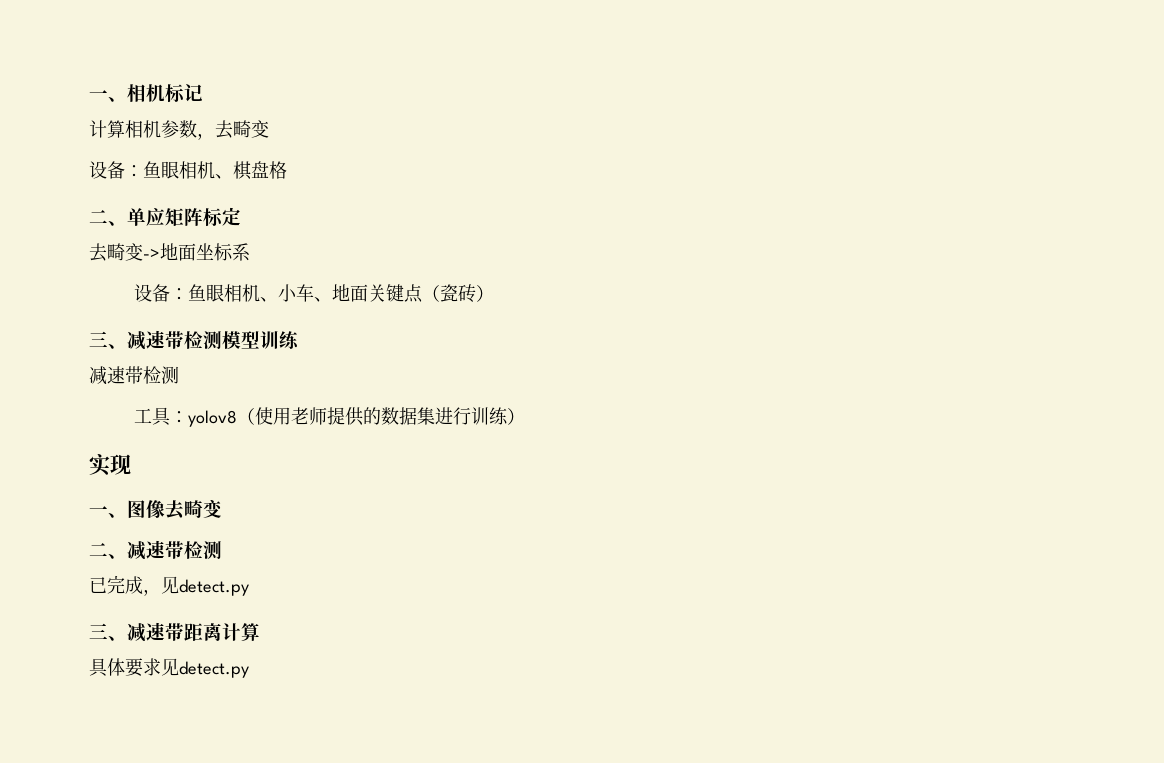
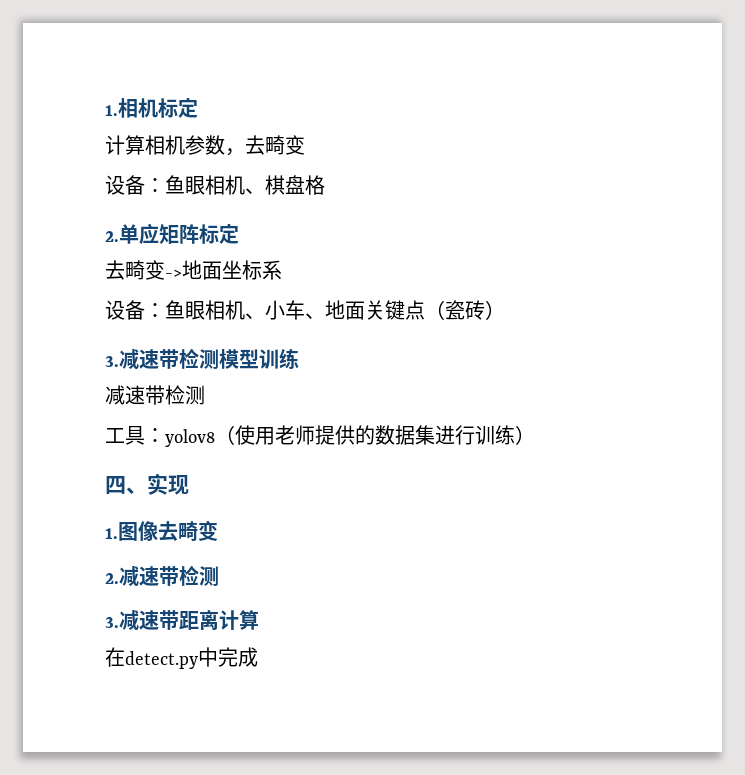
[89,84,203,103] 一、相机标记 -> [105,98,198,118] 1.相机标定
[89,210,127,226] 二、 -> [105,231,119,242] 2.
[89,331,127,349] 三、 -> [105,356,119,367] 3.
(526, 416) none -> [105,476,147,495] 四、
[89,506,127,518] 一、 -> [105,528,118,539] 1.
[89,540,222,560] [89,575,249,596] [89,623,127,641] 二、减速带检测 // 已完成，见detect.py // 三、 -> [105,565,219,586] [105,617,119,628] 2.减速带检测 // 3.
[89,658,249,678] 具体要求见detect.py -> [105,647,258,669] 在detect.py中完成

